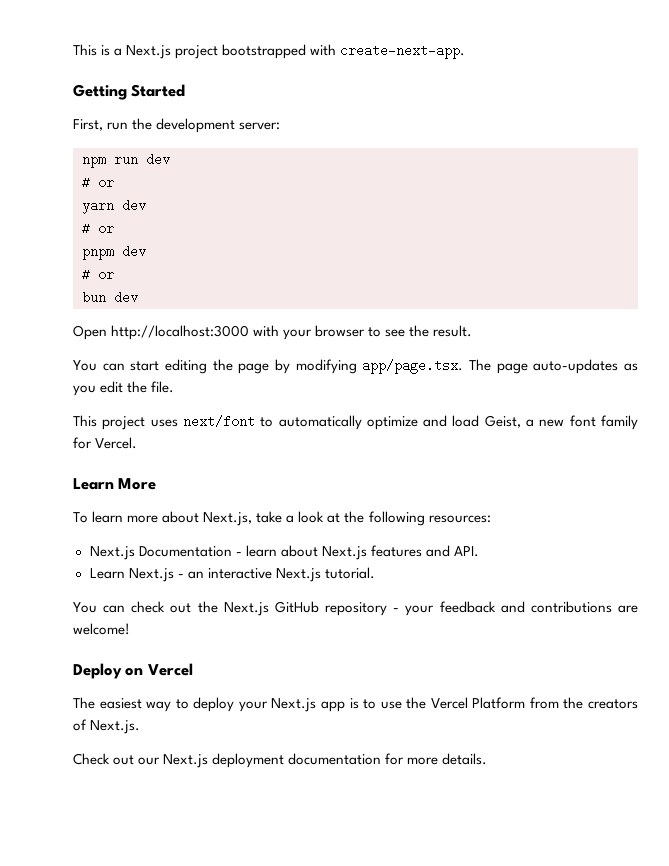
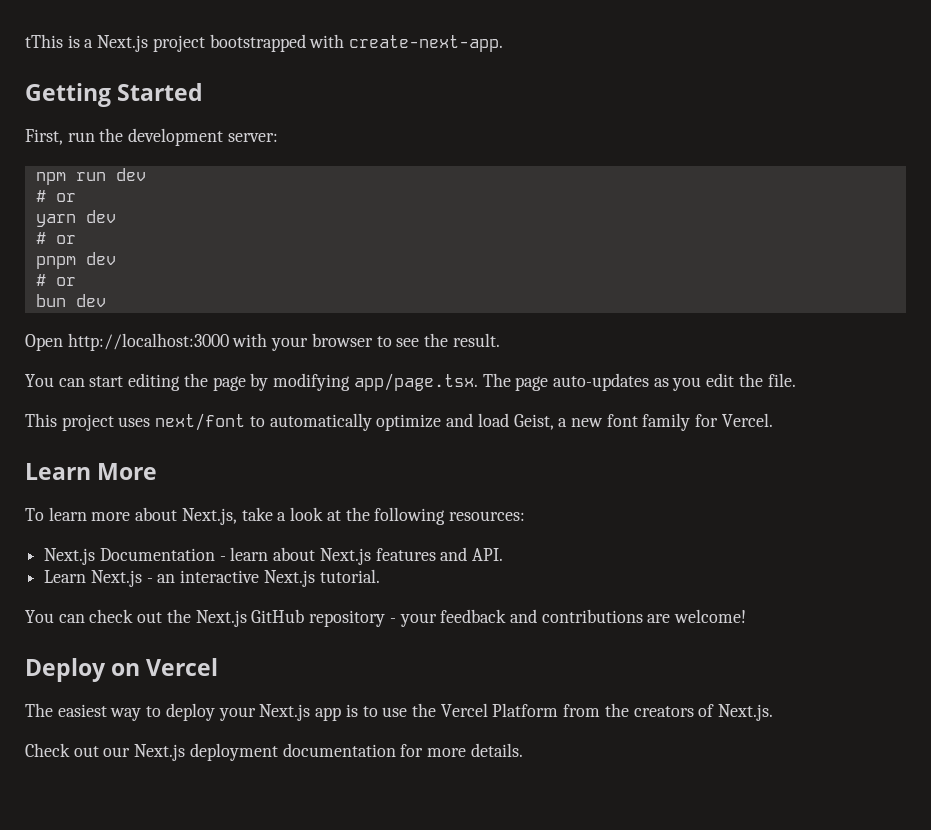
[73,44,97,56] This -> [25,34,63,48] tThis

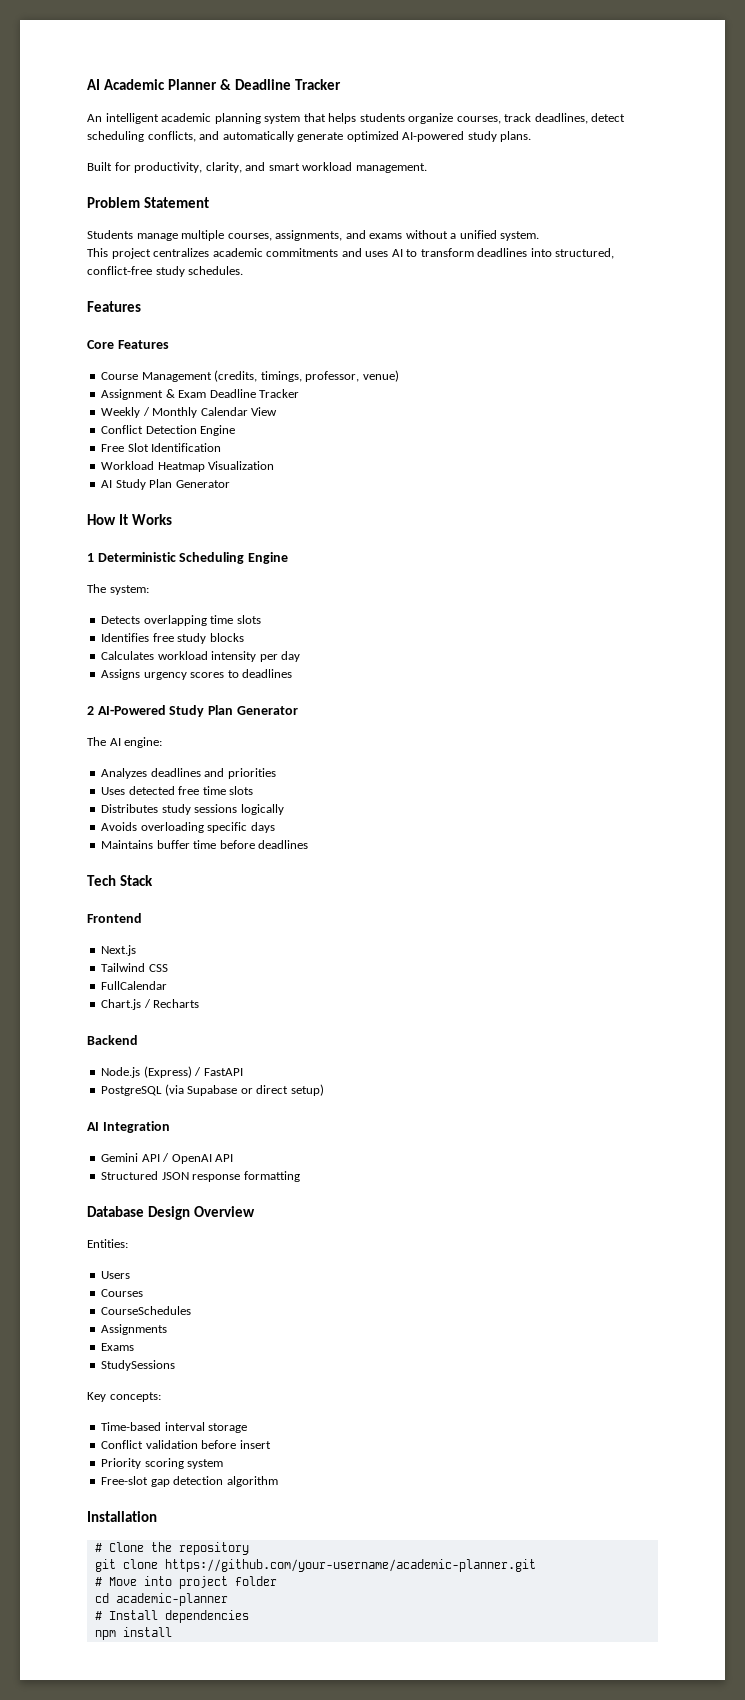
[25,34,504,52] [25,83,204,107] [25,128,278,146] [35,168,146,185] [35,190,76,202] [35,210,116,227] [35,232,76,244] [35,252,116,269] [35,274,76,286] [35,294,106,307] [25,333,500,351] [25,373,796,391] [25,413,773,431] [25,463,158,480] [25,507,525,525] [44,547,504,565] [44,569,380,587] [25,609,747,627] [25,658,219,682] [25,703,774,721] [25,743,523,761] tThis is a Next.js project bootstrapped with create-next-app. // Getting Started // First, run the development server: // npm run dev // # or // yarn dev // # or // pnpm dev // # or // bun dev // Open http://localhost:3000 with your browser to see the result. // You can start editing the page by modifying app/page.tsx. The page auto-updates as you edit the file. // This project uses next/font to automatically optimize and load Geist, a new font family for Vercel. // Learn More // To learn more about Next.js, take a look at the following resources: // Next.js Documentation - learn about Next.js features and API. // Learn Next.js - an interactive Next.js tutorial. // You can check out the Next.js GitHub repository - your feedback and contributions are welcome! // Deploy on Vercel // The easiest way to deploy your Next.js app is to use the Vercel Platform from the creators of Next.js. // Check out our Next.js deployment documentation for more details. -> [87,79,342,90] [87,113,626,124] [87,131,532,142] [87,162,427,173] [87,197,209,208] [87,230,540,241] [87,248,615,259] [87,266,244,277] [87,301,141,312] [87,340,169,349] [101,370,399,382] [101,389,300,400] [101,407,278,418] [101,425,236,436] [101,443,222,452] [101,461,275,472] [101,479,230,490] [87,514,172,525] [87,552,288,564] [87,584,149,595] [101,615,261,626] [101,633,244,644] [101,651,301,662] [101,669,293,680] [87,705,298,717] [87,737,163,748] [101,768,276,779] [101,786,254,795] [101,804,284,815] [101,822,275,833] [101,840,309,849] [87,875,153,886] [87,913,142,923] [101,945,137,956] [101,963,168,972] [101,981,168,990] [101,999,200,1010] [87,1035,138,1045] [101,1066,243,1078] [101,1084,324,1096] [87,1121,170,1133] [101,1153,234,1164] [101,1171,300,1182] [87,1206,255,1220] [87,1239,128,1248] [101,1271,131,1279] [101,1289,144,1297] [101,1306,192,1315] [101,1324,168,1335] [101,1343,135,1351] [101,1360,176,1371] [87,1392,161,1402] [101,1422,248,1433] [101,1440,271,1449] [101,1458,224,1469] [101,1476,278,1487] [87,1511,157,1522] [94,1542,249,1555] [94,1559,536,1572] [94,1576,277,1589] [94,1593,228,1606] [94,1610,249,1623] [94,1627,172,1640] AI Academic Planner & Deadline Tracker // An intelligent academic planning system that helps students organize courses, track deadlines, detect scheduling conflicts, and automatically generate optimized AI-powered study plans. // Built for productivity, clarity, and smart workload management. // Problem Statement // Students manage multiple courses, assignments, and exams without a unified system. // This project centralizes academic commitments and uses AI to transform deadlines into structured, conflict-free study schedules. // Features // Core Features // Course Management (credits, timings, professor, venue) // Assignment & Exam Deadline Tracker // Weekly / Monthly Calendar View // Conflict Detection Engine // Free Slot Identification // Workload Heatmap Visualization // AI Study Plan Generator // How It Works // 1 Deterministic Scheduling Engine // The system: // Detects overlapping time slots // Identifies free study blocks // Calculates workload intensity per day // Assigns urgency scores to deadlines // 2 AI-Powered Study Plan Generator // The AI engine: // Analyzes deadlines and priorities // Uses detected free time slots // Distributes study sessions logically // Avoids overloading specific days // Maintains buffer time before deadlines // Tech Stack // Frontend // Next.js // Tailwind CSS // FullCalendar // Chart.js / Recharts // Backend // Node.js (Express) / FastAPI // PostgreSQL (via Supabase or direct setup) // AI Integration // Gemini API / OpenAI API // Structured JSON response formatting // Database Design Overview // Entities: // Users // Courses // CourseSchedules // Assignments // Exams // StudySessions // Key concepts: // Time-based interval storage // Conflict validation before insert // Priority scoring system // Free-slot gap detection algorithm // Installation // # Clone the repository // git clone https://github.com/your-username/academic-planner.git // # Move into project folder // cd academic-planner // # Install dependencies // npm install

